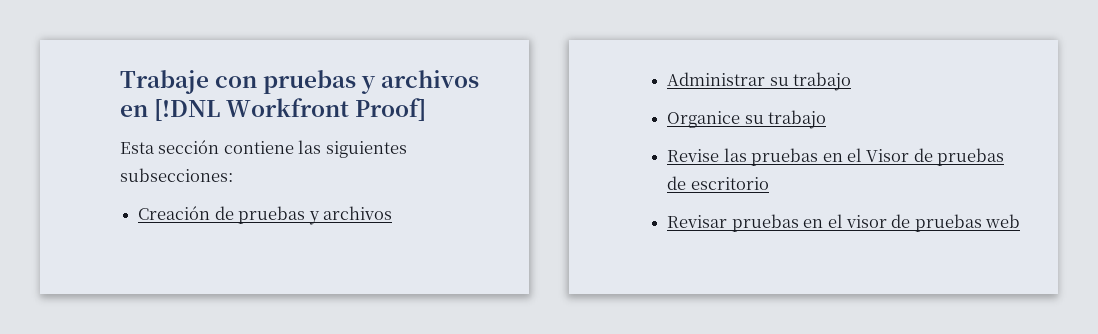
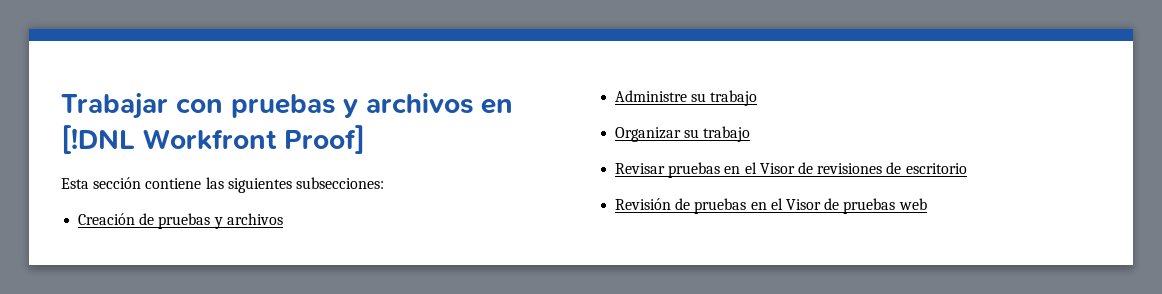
[120,70,209,94] Trabaje -> [61,93,168,119] Trabajar
[667,72,852,91] [667,110,827,129] [667,148,747,162] Administrar su trabajo // Organice su trabajo // Revise las -> [615,90,758,106] [615,126,751,142] [615,162,967,178] [615,198,691,210] Administre su trabajo // Organizar su trabajo // Revisar pruebas en el Visor de revisiones de escritorio // Revisión de
[667,176,769,190] [667,214,982,232] de escritorio // Revisar pruebas en el visor de pruebas -> (896, 206) none

